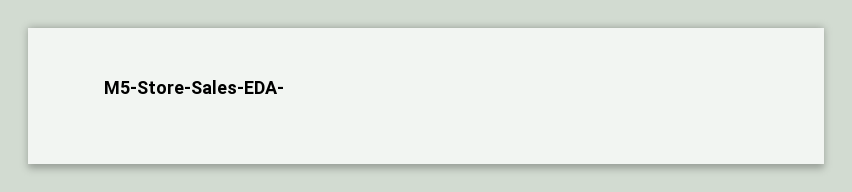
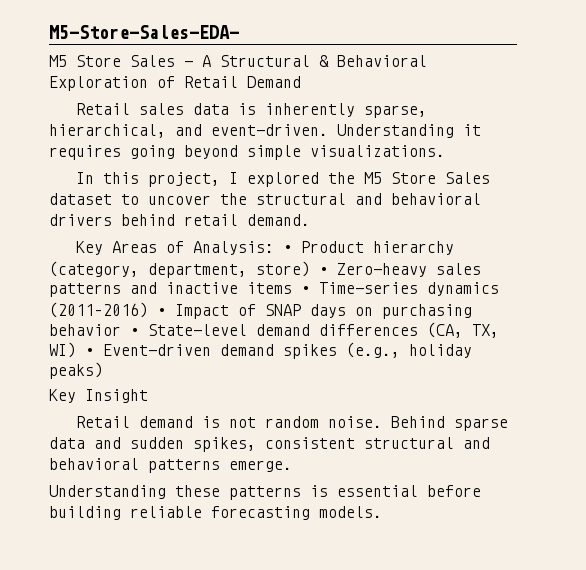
(284, 87) none -> [49,55,427,67] [49,76,301,91] [76,103,428,118] [49,124,481,138] [49,145,445,160] [76,172,491,187] [49,193,481,205] [49,214,310,226] [76,241,455,255] [49,261,481,278] [49,282,499,297] [49,302,472,319] [49,322,499,338] [49,342,472,359] [49,362,103,379] [49,389,148,403] [76,416,509,431] [49,437,490,452] [49,458,292,473] [49,485,481,500] [49,506,382,520] // M5 Store Sales — A Structural & Behavioral Exploration of Retail Demand // Retail sales data is inherently sparse, hierarchical, and event-driven. Understanding it requires going beyond simple visualizations. // In this project, I explored the M5 Store Sales dataset to uncover the structural and behavioral drivers behind retail demand. // Key Areas of Analysis: • Product hierarchy (category, department, store) • Zero-heavy sales patterns and inactive items • Time-series dynamics (2011–2016) • Impact of SNAP days on purchasing behavior • State-level demand differences (CA, TX, WI) • Event-driven demand spikes (e.g., holiday peaks) // Key Insight // Retail demand is not random noise. Behind sparse data and sudden spikes, consistent structural and behavioral patterns emerge. // Understanding these patterns is essential before building reliable forecasting models.

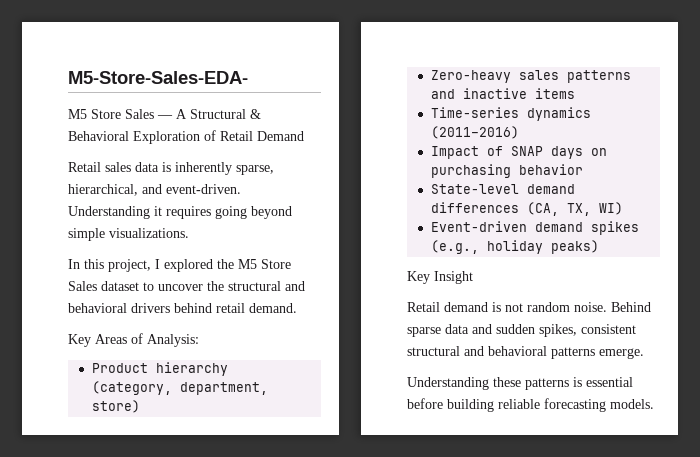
[283,245,293,253] • -> (199, 340) //
[319,267,328,275] • -> (140, 406) //
[301,286,310,294] • -> (575, 93) //
[157,308,166,316] • -> (519, 132) //
[130,328,139,336] • -> (583, 169) //
[85,348,94,356] • -> (623, 208) //

